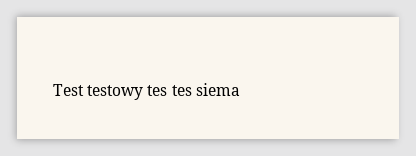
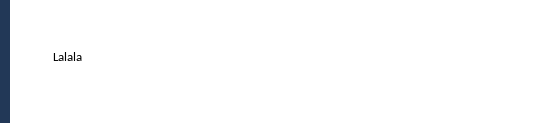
[53,83,240,100] Test testowy tes tes siema -> [53,52,82,61] Lalala

